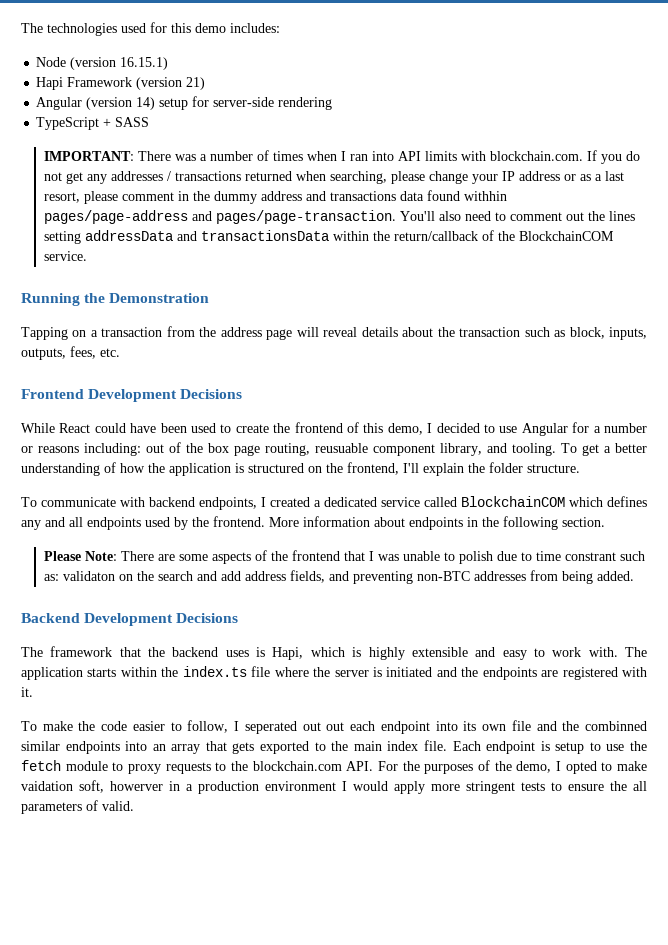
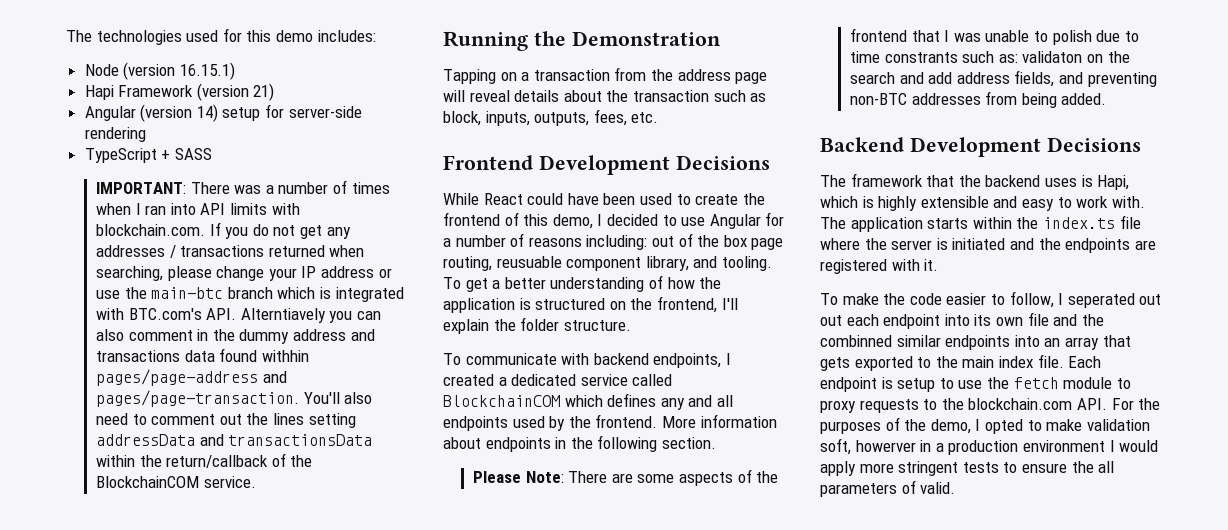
[579,171,624,181] [43,191,118,204] as a last resort, please -> [96,287,404,302] [96,308,382,323] [96,329,125,341] use the main-btc branch which is integrated with BTC.com's API. Alterntiavely you can also
[21,446,33,453] or -> [510,233,525,247] of
[564,552,616,561] constrant -> [884,52,958,63] constrants
[21,781,73,791] vaidation -> [1086,419,1150,431] validation

